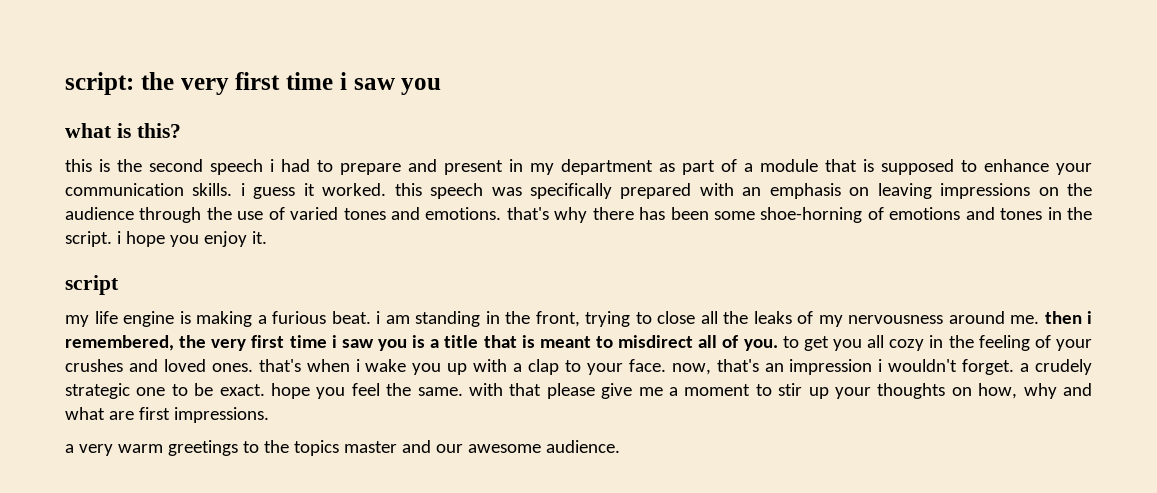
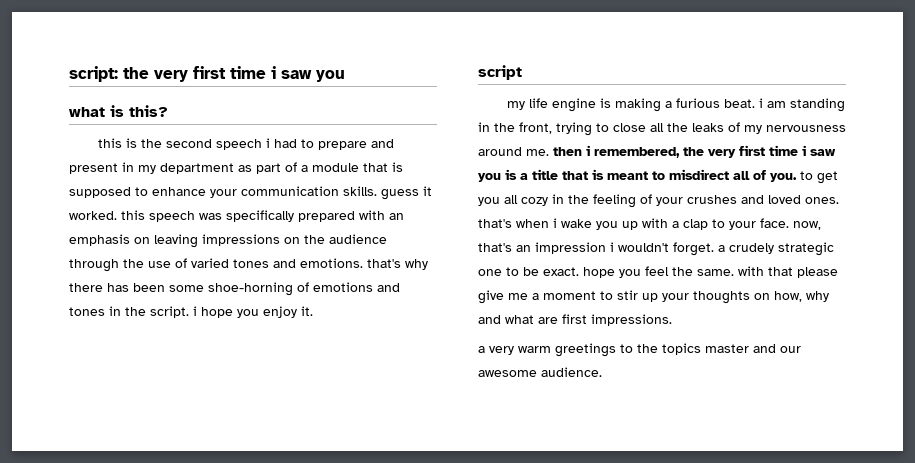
[240,183,245,196] i -> (377, 191) none

